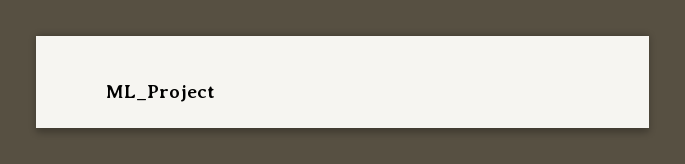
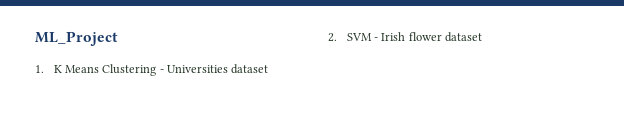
(215, 93) none -> [35,64,269,76] [328,32,483,42] // 1. K Means Clustering - Universities dataset // 2. SVM - Irish flower dataset

